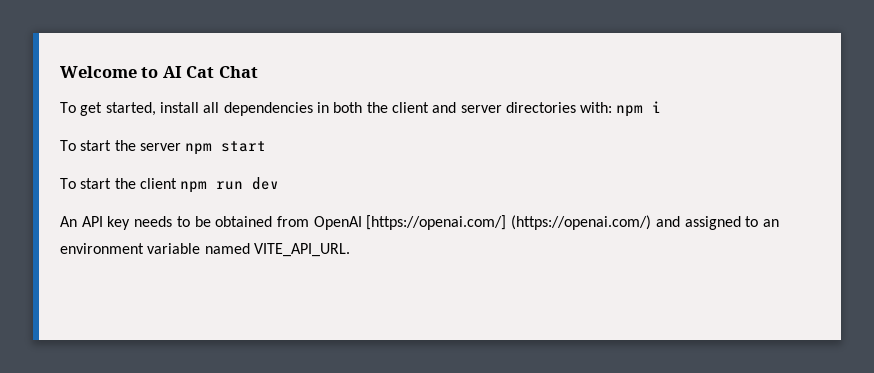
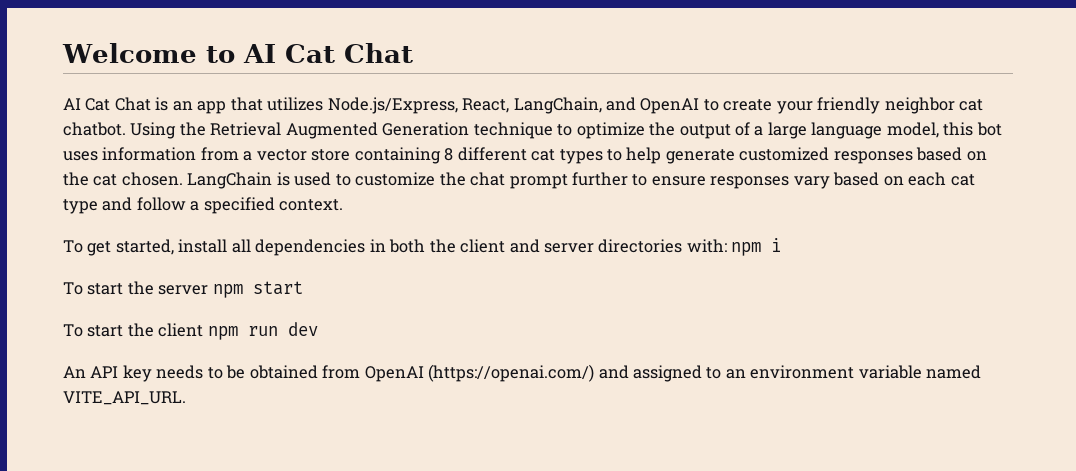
(258, 72) none -> [63,97,984,114] [63,122,1002,139] [63,147,987,164] [63,172,975,189] [63,197,344,214] // AI Cat Chat is an app that utilizes Node.js/Express, React, LangChain, and OpenAI to create your friendly neighbor cat chatbot. Using the Retrieval Augmented Generation technique to optimize the output of a large language model, this bot uses information from a vector store containing 8 different cat types to help generate customized responses based on the cat chosen. LangChain is used to customize the chat prompt further to ensure responses vary based on each cat type and follow a specified context.
[366,215,507,230] [https://openai.com/] -> (424, 374) none

